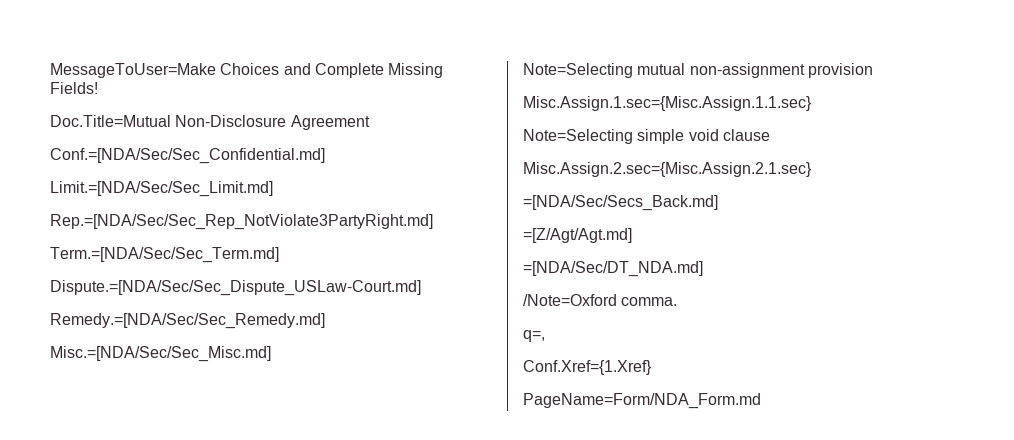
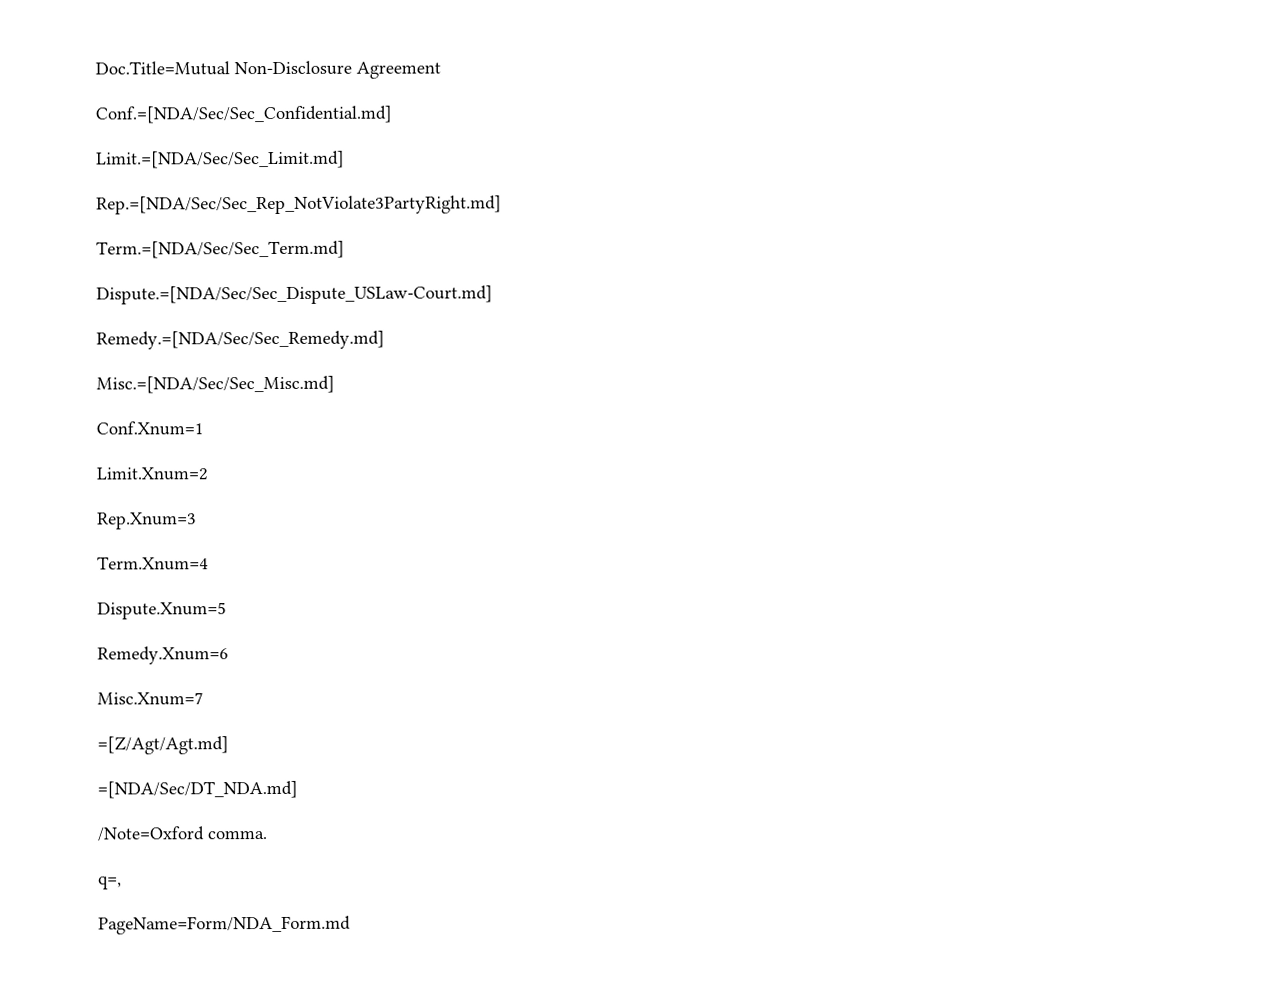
[50,63,444,78] [50,82,98,94] MessageToUser=Make Choices and Complete Missing Fields! // -> (95, 68) none
[523,63,873,78] [523,96,812,111] [523,129,770,144] [523,162,812,177] [523,195,718,211] Note=Selecting mutual non-assignment provision // Misc.Assign.1.sec={Misc.Assign.1.1.sec} // Note=Selecting simple void clause // Misc.Assign.2.sec={Misc.Assign.2.1.sec} // =[NDA/Sec/Secs_Back.md] -> [96,421,204,436] [96,467,208,481] [97,512,197,530] [97,556,209,571] [97,602,227,620] [97,646,229,665] [97,692,204,706] Conf.Xnum=1 // Limit.Xnum=2 // Rep.Xnum=3 // Term.Xnum=4 // Dispute.Xnum=5 // Remedy.Xnum=6 // Misc.Xnum=7
[523,360,652,375] // Conf.Xref={1.Xref} -> (122, 882) none

